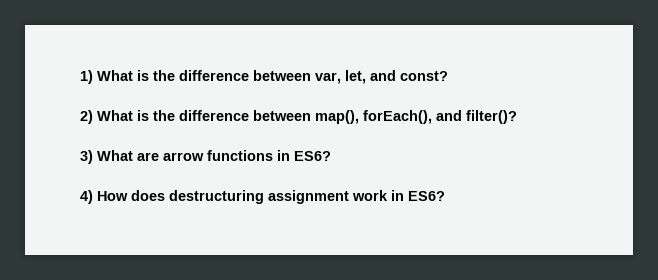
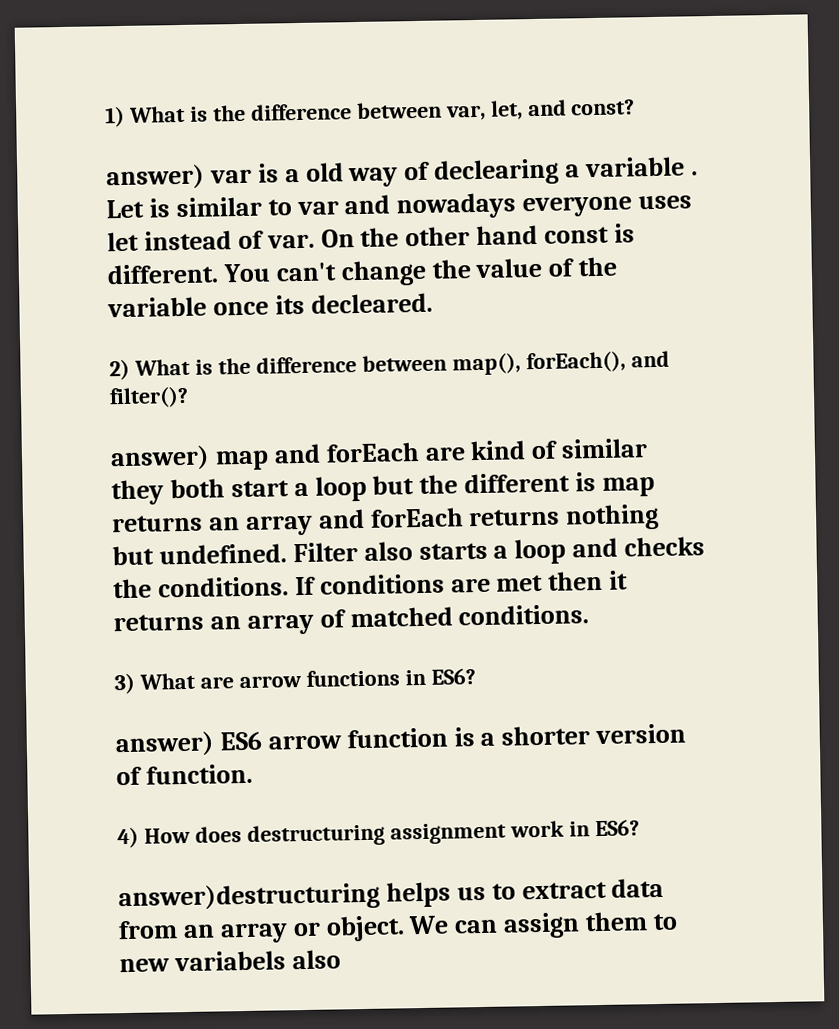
(448, 76) none -> [106,156,698,191] [106,192,693,220] [107,223,635,252] [107,256,618,287] [107,292,433,318] // answer) var is a old way of declearing a variable . Let is similar to var and nowadays everyone uses let instead of var. On the other hand const is different. You can't change the value of the variable once its decleared.
(517, 117) none -> [110,438,649,472] [111,472,655,506] [111,503,660,536] [112,536,706,566] [113,570,629,599] [113,604,590,635] // answer) map and forEach are kind of similar they both start a loop but the different is map returns an array and forEach returns nothing but undefined. Filter also starts a loop and checks the conditions. If conditions are met then it returns an array of matched conditions.
(331, 156) none -> [115,723,687,758] [116,763,253,786] // answer) ES6 arrow function is a shorter version of function.
(445, 196) none -> [118,877,665,913] [118,911,678,944] [119,949,341,973] // answer)destructuring helps us to extract data from an array or object. We can assign them to new variabels also

